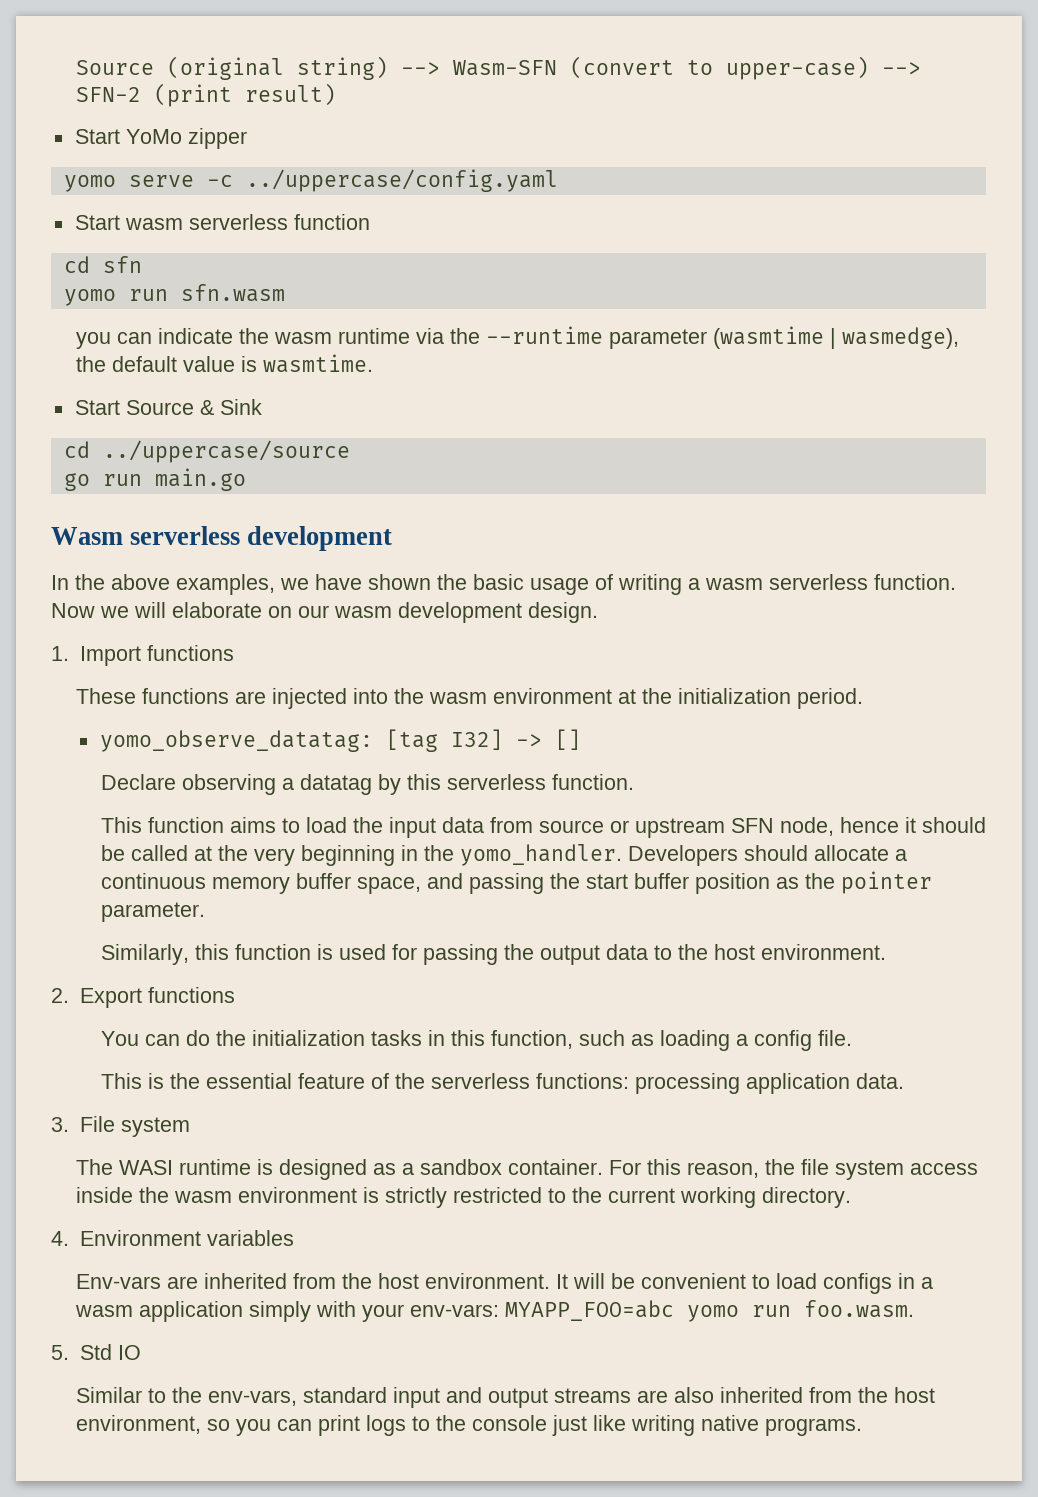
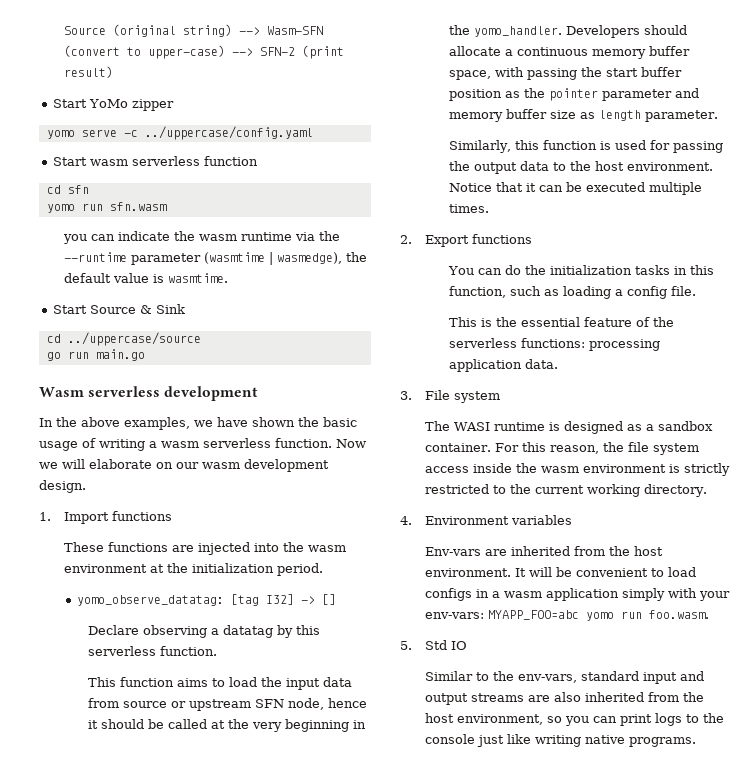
[426,873,463,889] and -> [495,67,525,77] with
(932, 882) none -> [602,88,700,101] [449,109,642,122] parameter and memory buffer size as length
(886, 952) none -> [449,182,703,195] [449,204,490,213] Notice that it can be executed multiple times.

